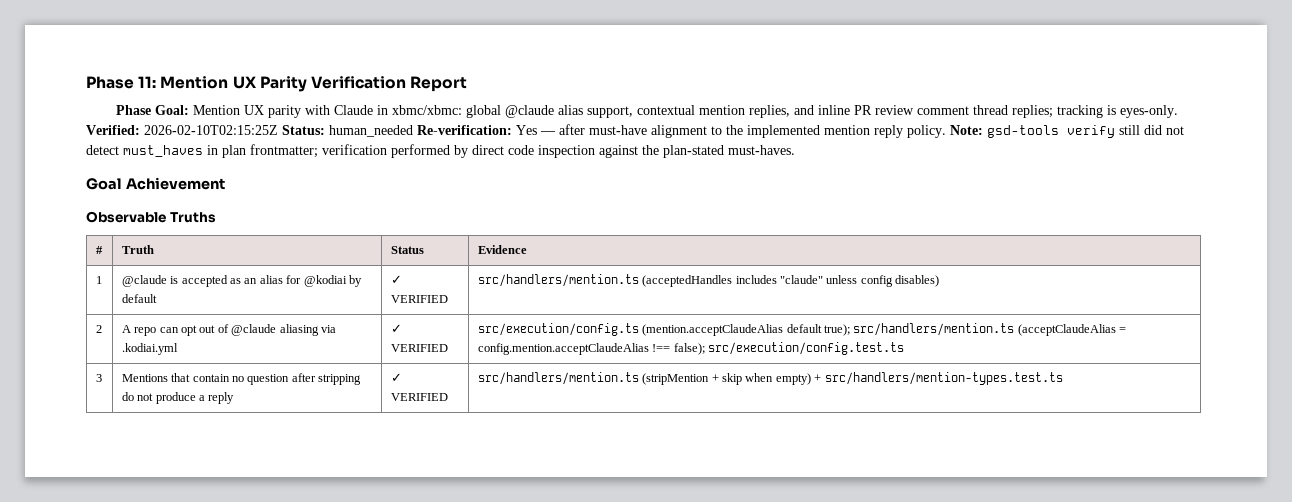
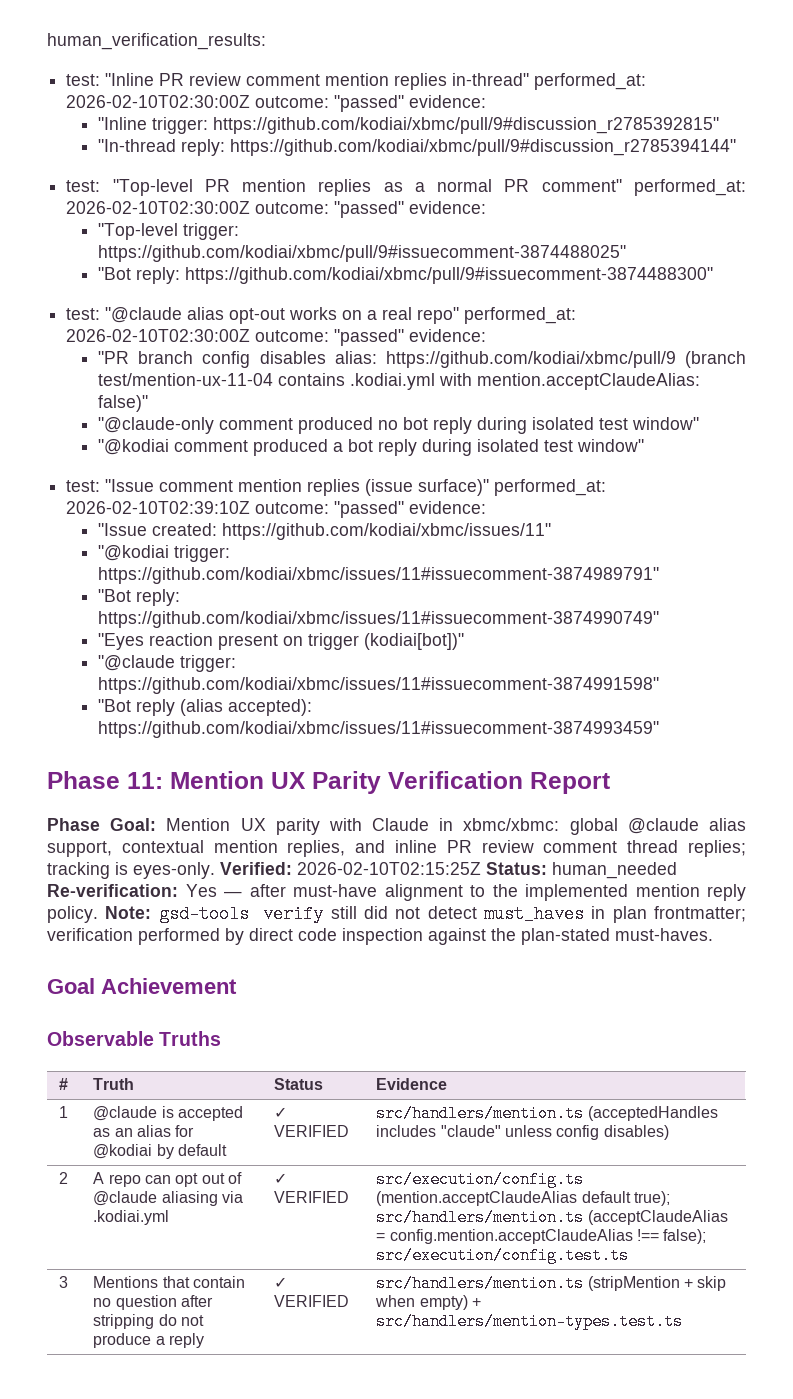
(86, 82) none -> [47,33,266,50] [66,73,647,90] [66,95,487,112] [98,117,720,134] [98,139,737,156] [66,179,746,196] [66,201,487,218] [98,223,240,240] [98,245,627,262] [98,267,714,284] [66,307,577,324] [66,329,487,346] [98,351,746,368] [98,373,701,390] [98,395,149,412] [98,417,700,434] [98,439,645,456] [66,479,607,496] [66,501,487,518] [98,523,552,540] [98,545,231,562] [98,567,660,584] [98,589,181,606] [98,611,660,628] [98,633,465,650] [98,655,237,672] [98,677,660,694] [98,699,313,716] [98,721,660,738] human_verification_results: // test: "Inline PR review comment mention replies in-thread" performed_at: 2026-02-10T02:30:00Z outcome: "passed" evidence: // "Inline trigger: https://github.com/kodiai/xbmc/pull/9#discussion_r2785392815" // "In-thread reply: https://github.com/kodiai/xbmc/pull/9#discussion_r2785394144" // test: "Top-level PR mention replies as a normal PR comment" performed_at: 2026-02-10T02:30:00Z outcome: "passed" evidence: // "Top-level trigger: https://github.com/kodiai/xbmc/pull/9#issuecomment-3874488025" // "Bot reply: https://github.com/kodiai/xbmc/pull/9#issuecomment-3874488300" // test: "@claude alias opt-out works on a real repo" performed_at: 2026-02-10T02:30:00Z outcome: "passed" evidence: // "PR branch config disables alias: https://github.com/kodiai/xbmc/pull/9 (branch test/mention-ux-11-04 contains .kodiai.yml with mention.acceptClaudeAlias: false)" // "@claude-only comment produced no bot reply during isolated test window" // "@kodiai comment produced a bot reply during isolated test window" // test: "Issue comment mention replies (issue surface)" performed_at: 2026-02-10T02:39:10Z outcome: "passed" evidence: // "Issue created: https://github.com/kodiai/xbmc/issues/11" // "@kodiai trigger: https://github.com/kodiai/xbmc/issues/11#issuecomment-3874989791" // "Bot reply: https://github.com/kodiai/xbmc/issues/11#issuecomment-3874990749" // "Eyes reaction present on trigger (kodiai[bot])" // "@claude trigger: https://github.com/kodiai/xbmc/issues/11#issuecomment-3874991598" // "Bot reply (alias accepted): https://github.com/kodiai/xbmc/issues/11#issuecomment-3874993459" //

